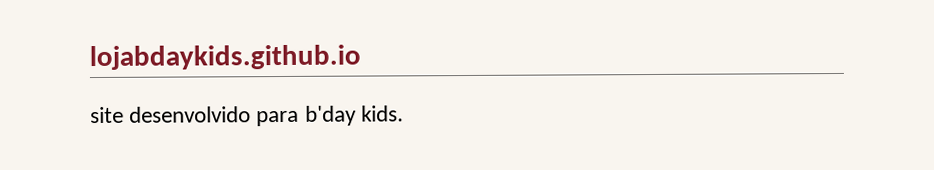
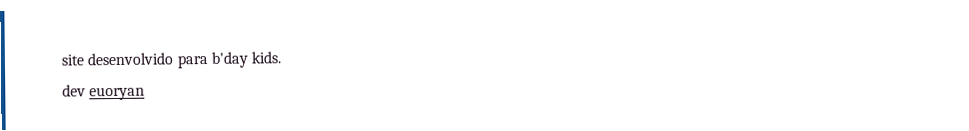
[89,44,361,71] lojabdaykids.github.io // -> (61, 60) none
(404, 113) none -> [62,84,146,101] // dev euoryan

